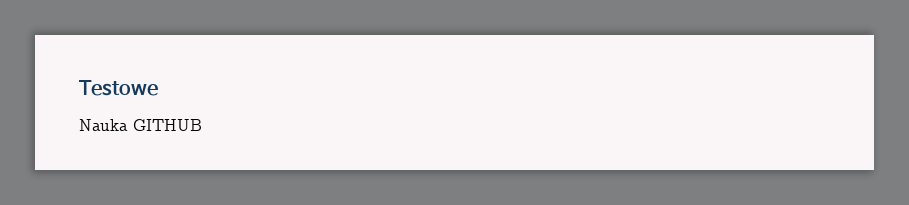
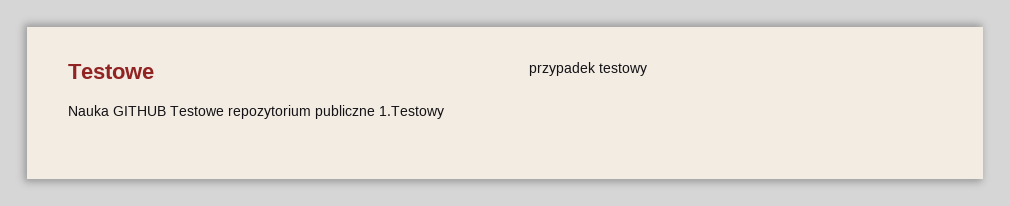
(202, 125) none -> [170,105,444,119] [529,62,647,76] Testowe repozytorium publiczne 1.Testowy przypadek testowy

